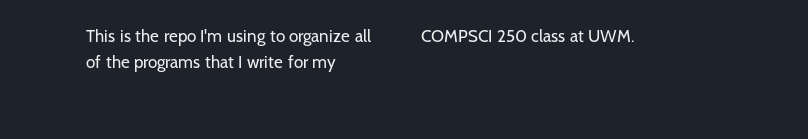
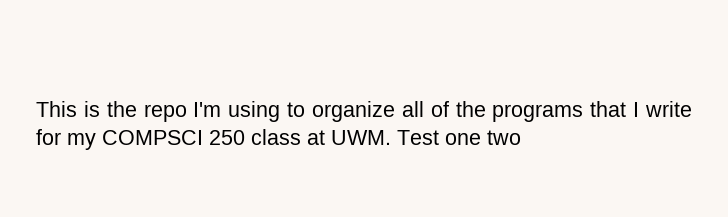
(635, 36) none -> [397,130,521,145] Test one two

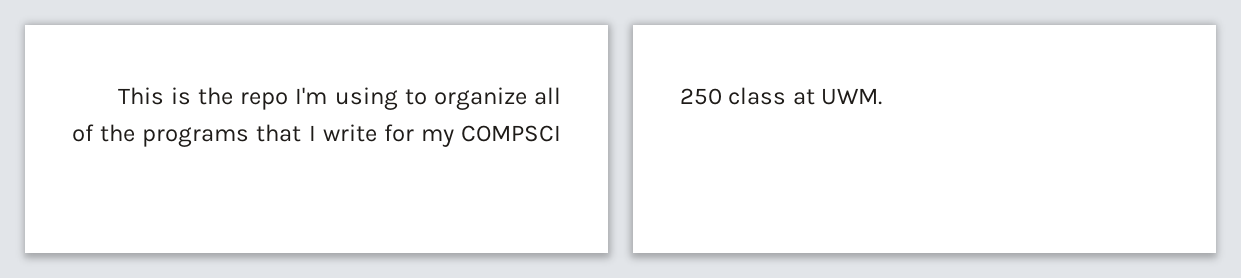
[397,130,521,145] Test one two -> (883, 96) none

